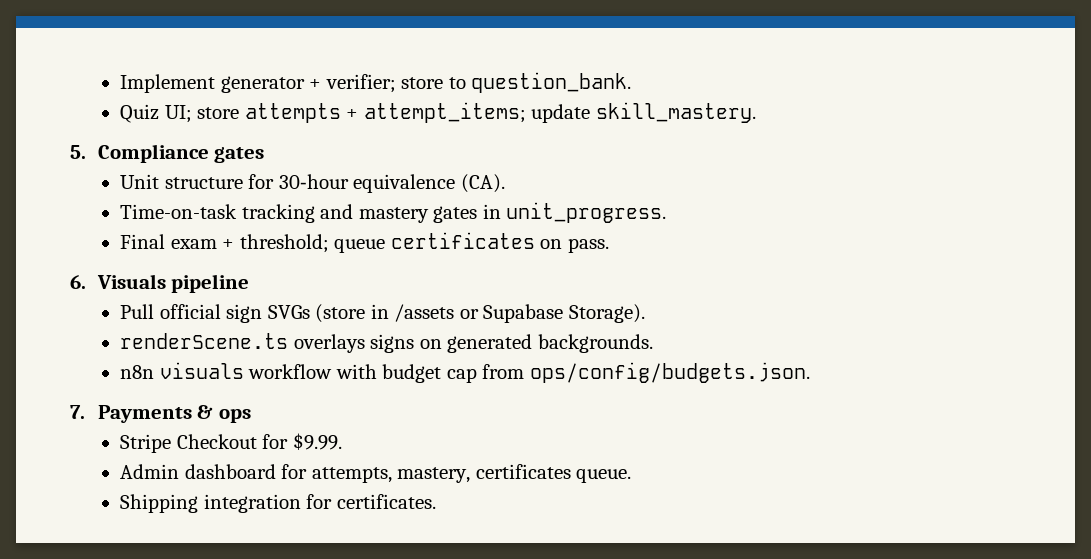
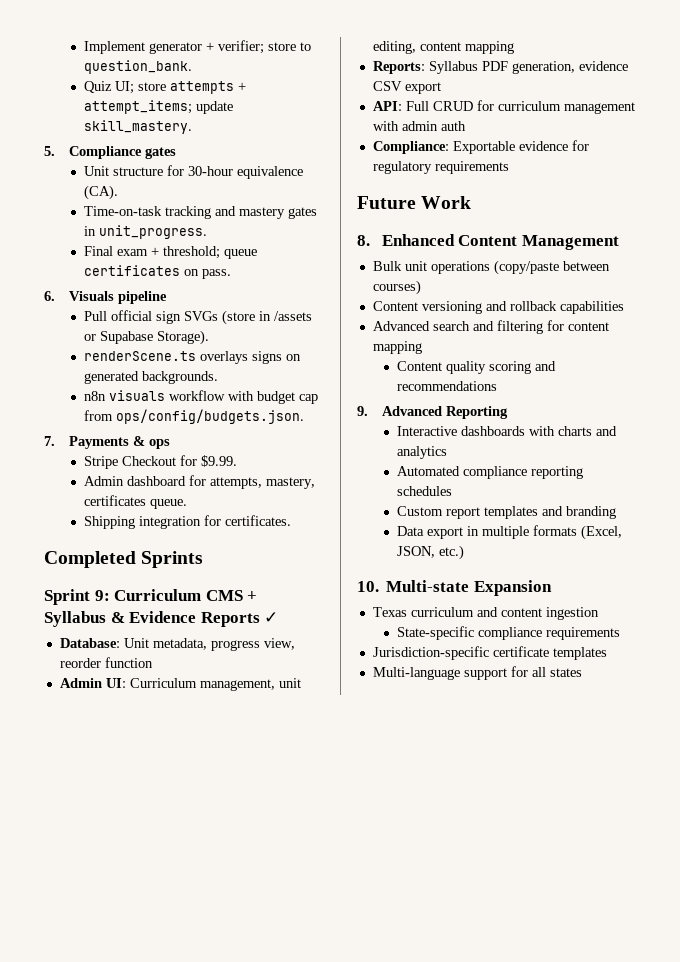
(436, 501) none -> [44,551,204,568] [44,589,258,605] [44,611,279,627] [59,638,295,651] [59,657,153,668] [59,678,301,691] [372,41,514,54] [372,61,628,74] [372,81,441,94] [372,100,635,114] [372,121,466,131] [372,140,589,154] [372,161,509,174] [357,196,472,209] [357,234,619,250] [372,260,610,275] [372,280,421,295] [372,301,624,314] [372,320,609,334] [372,341,422,354] [397,361,557,374] [397,381,498,391] [357,406,508,419] [397,426,618,436] [397,446,448,459] [397,466,584,479] [397,486,453,496] [397,506,617,519] [397,525,623,540] [397,545,465,560] [357,580,552,596] [372,607,599,620] [397,626,621,640] [372,646,607,660] [372,666,582,680] // Completed Sprints // Sprint 9: Curriculum CMS + Syllabus & Evidence Reports ✓ // Database: Unit metadata, progress view, reorder function // Admin UI: Curriculum management, unit editing, content mapping // Reports: Syllabus PDF generation, evidence CSV export // API: Full CRUD for curriculum management with admin auth // Compliance: Exportable evidence for regulatory requirements // Future Work // 8. Enhanced Content Management // Bulk unit operations (copy/paste between courses) // Content versioning and rollback capabilities // Advanced search and filtering for content mapping // Content quality scoring and recommendations // 9. Advanced Reporting // Interactive dashboards with charts and analytics // Automated compliance reporting schedules // Custom report templates and branding // Data export in multiple formats (Excel, JSON, etc.) // 10. Multi-state Expansion // Texas curriculum and content ingestion // State-specific compliance requirements // Jurisdiction-specific certificate templates // Multi-language support for all states

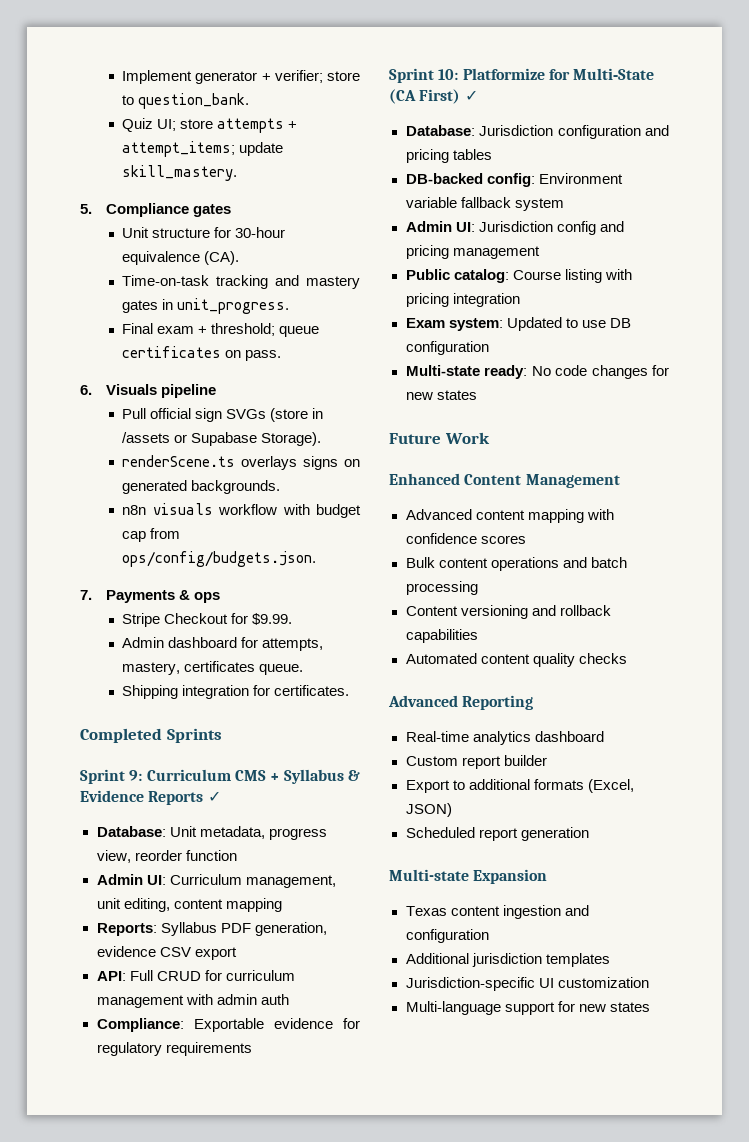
(509, 167) none -> [389,68,655,83] [389,89,478,104] [405,125,669,139] [405,149,492,163] [405,173,623,187] [405,197,564,211] [405,221,624,235] [405,245,540,259] [405,269,632,283] [405,293,520,307] [405,317,631,331] [405,341,489,355] [405,365,669,379] [405,390,477,400] // Sprint 10: Platformize for Multi‑State (CA First) ✓ // Database: Jurisdiction configuration and pricing tables // DB-backed config: Environment variable fallback system // Admin UI: Jurisdiction config and pricing management // Public catalog: Course listing with pricing integration // Exam system: Updated to use DB configuration // Multi-state ready: No code changes for new states
[357,235,370,246] 8. -> (490, 438) none
[372,260,610,275] [372,280,421,295] Bulk unit operations (copy/paste between courses) -> [405,509,614,523] [405,533,526,544] [405,557,627,571] [405,581,478,595] Advanced content mapping with confidence scores // Bulk content operations and batch processing
[372,320,609,334] [372,341,422,354] [397,361,557,374] [397,381,498,391] [357,406,508,419] [397,426,618,436] [397,446,448,459] [397,466,584,479] [397,486,453,496] [397,506,617,519] [397,525,623,540] [397,545,465,560] [357,581,379,592] Advanced search and filtering for content mapping // Content quality scoring and recommendations // 9. Advanced Reporting // Interactive dashboards with charts and analytics // Automated compliance reporting schedules // Custom report templates and branding // Data export in multiple formats (Excel, JSON, etc.) // 10. -> [405,653,627,667] [388,695,534,710] [405,731,604,745] [405,755,547,769] [405,779,634,793] [405,803,452,817] [405,827,589,841] Automated content quality checks // Advanced Reporting // Real-time analytics dashboard // Custom report builder // Export to additional formats (Excel, JSON) // Scheduled report generation //
[410,607,498,617] curriculum and -> (447, 911) none
[397,626,621,640] // State-specific compliance requirements -> [564,905,589,916] [405,929,489,943] [405,953,610,967] and configuration // Additional jurisdiction templates
[492,646,607,660] certificate templates -> [538,977,649,988] UI customization
[531,667,546,677] all -> [578,1004,606,1012] new

